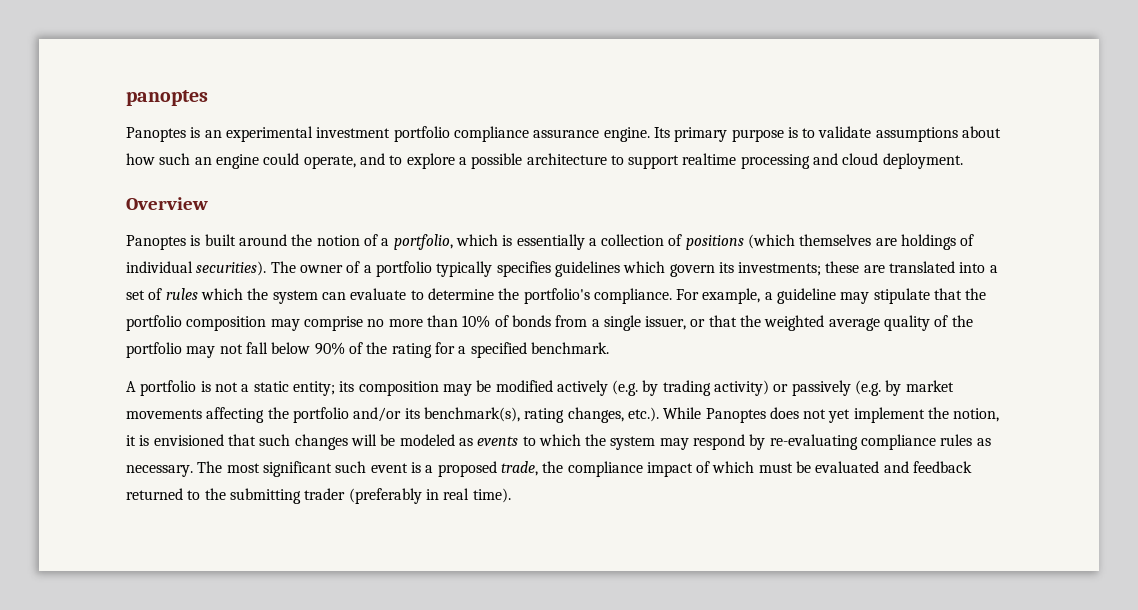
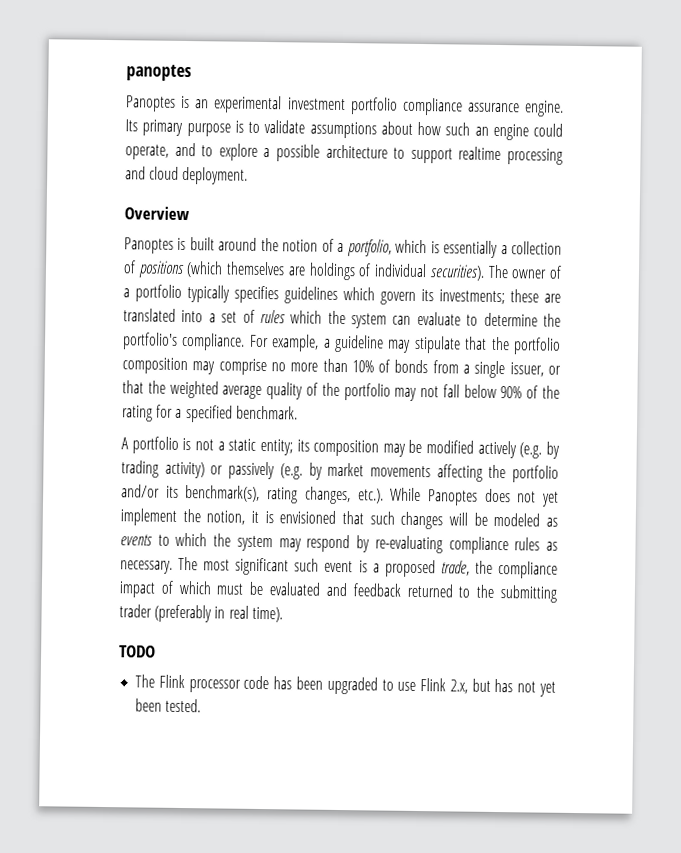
(511, 495) none -> [119,645,156,658] [135,674,556,697] [135,698,202,713] // TODO // The Flink processor code has been upgraded to use Flink 2.x, but has not yet been tested.

